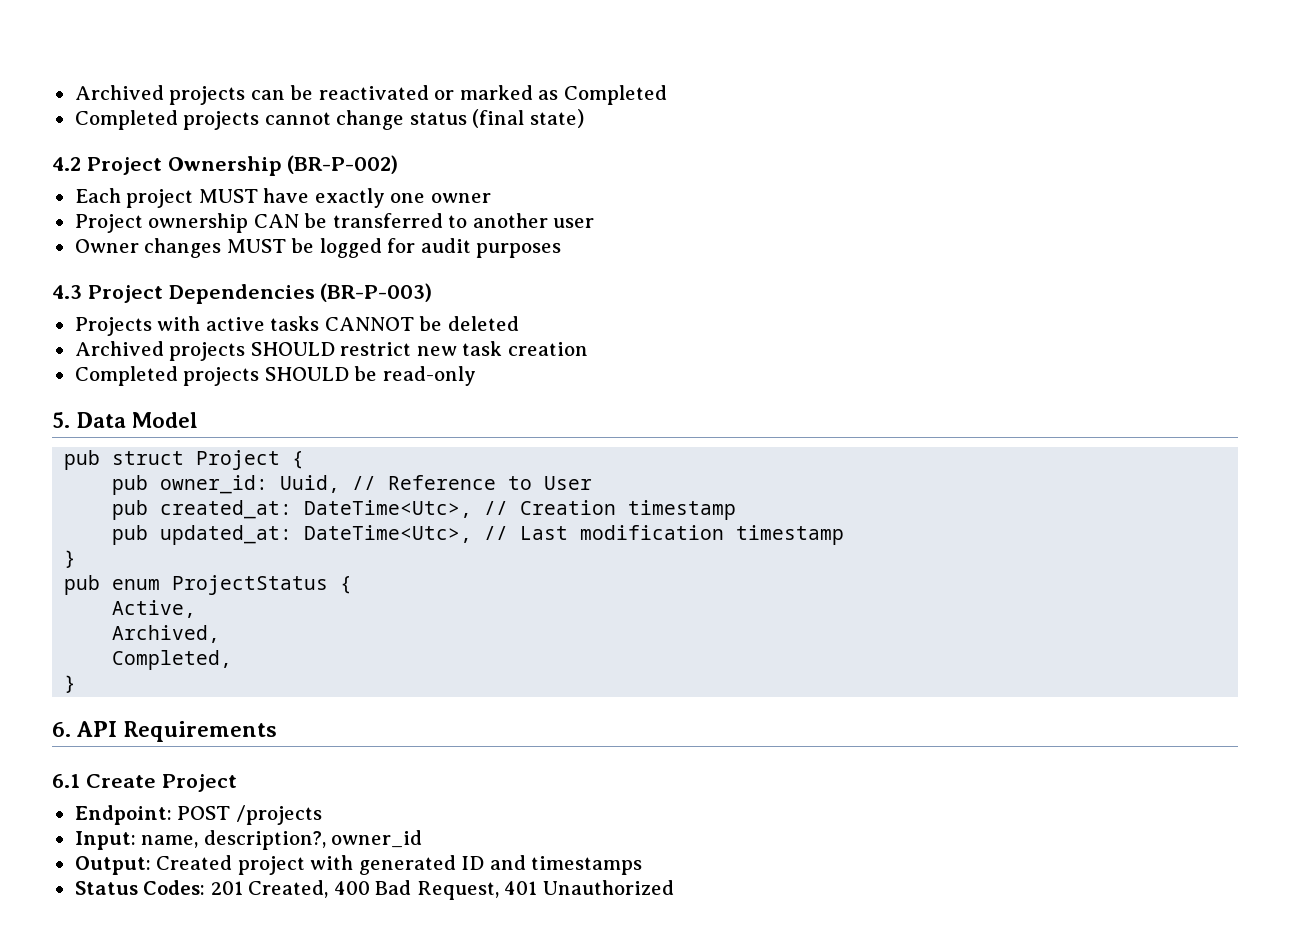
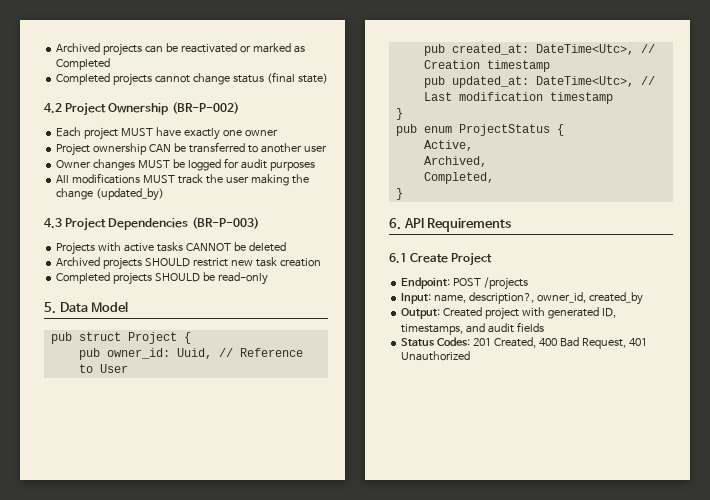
(562, 250) none -> [56,173,309,186] [56,188,165,201] // All modifications MUST track the user making the change (updated_by)
[331,830,423,848] owner_id -> [537,292,643,305] owner_id, created_by
[461,855,643,875] ID and timestamps -> [601,308,616,318] [401,322,545,335] ID, timestamps, and audit fields

